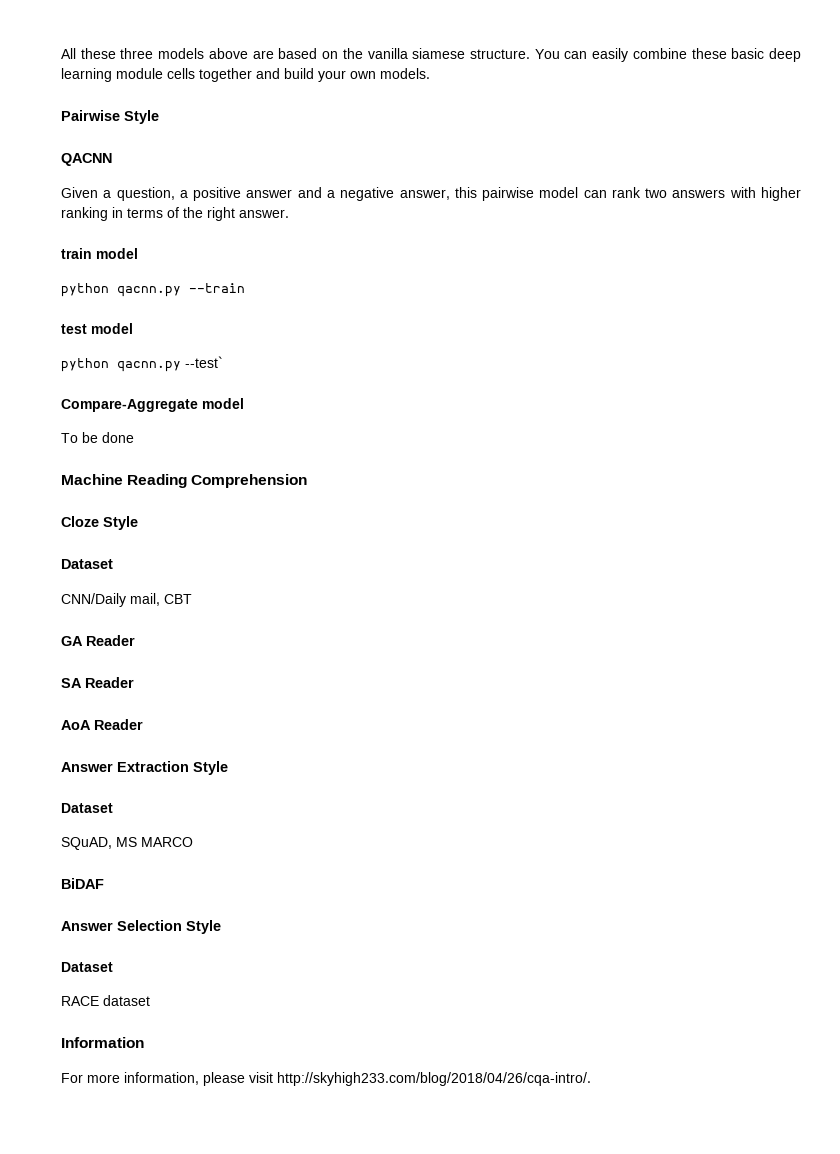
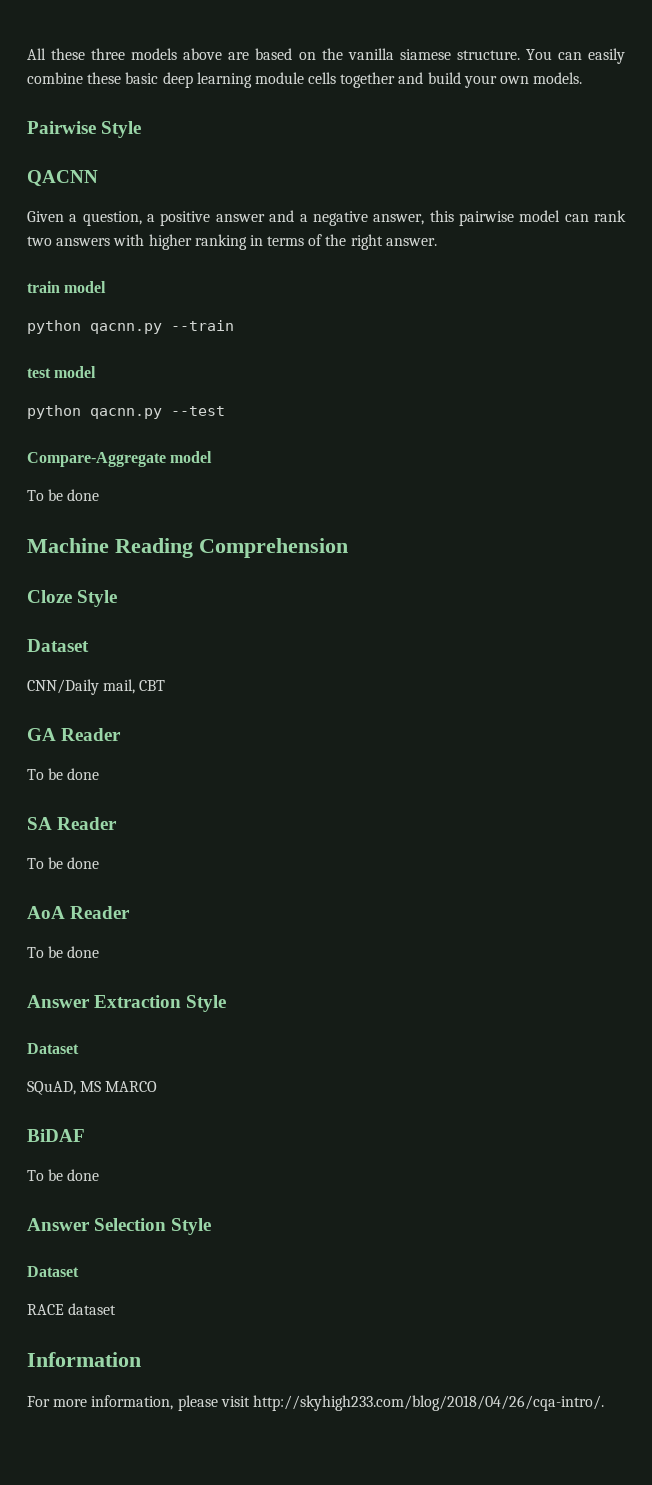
[185,356,223,368] --test` -> [171,406,225,416] --test
(135, 640) none -> [27,768,100,780] // To be done
(134, 682) none -> [27,857,100,869] // To be done
(143, 724) none -> [27,946,100,958] // To be done
(104, 883) none -> [27,1169,100,1181] // To be done

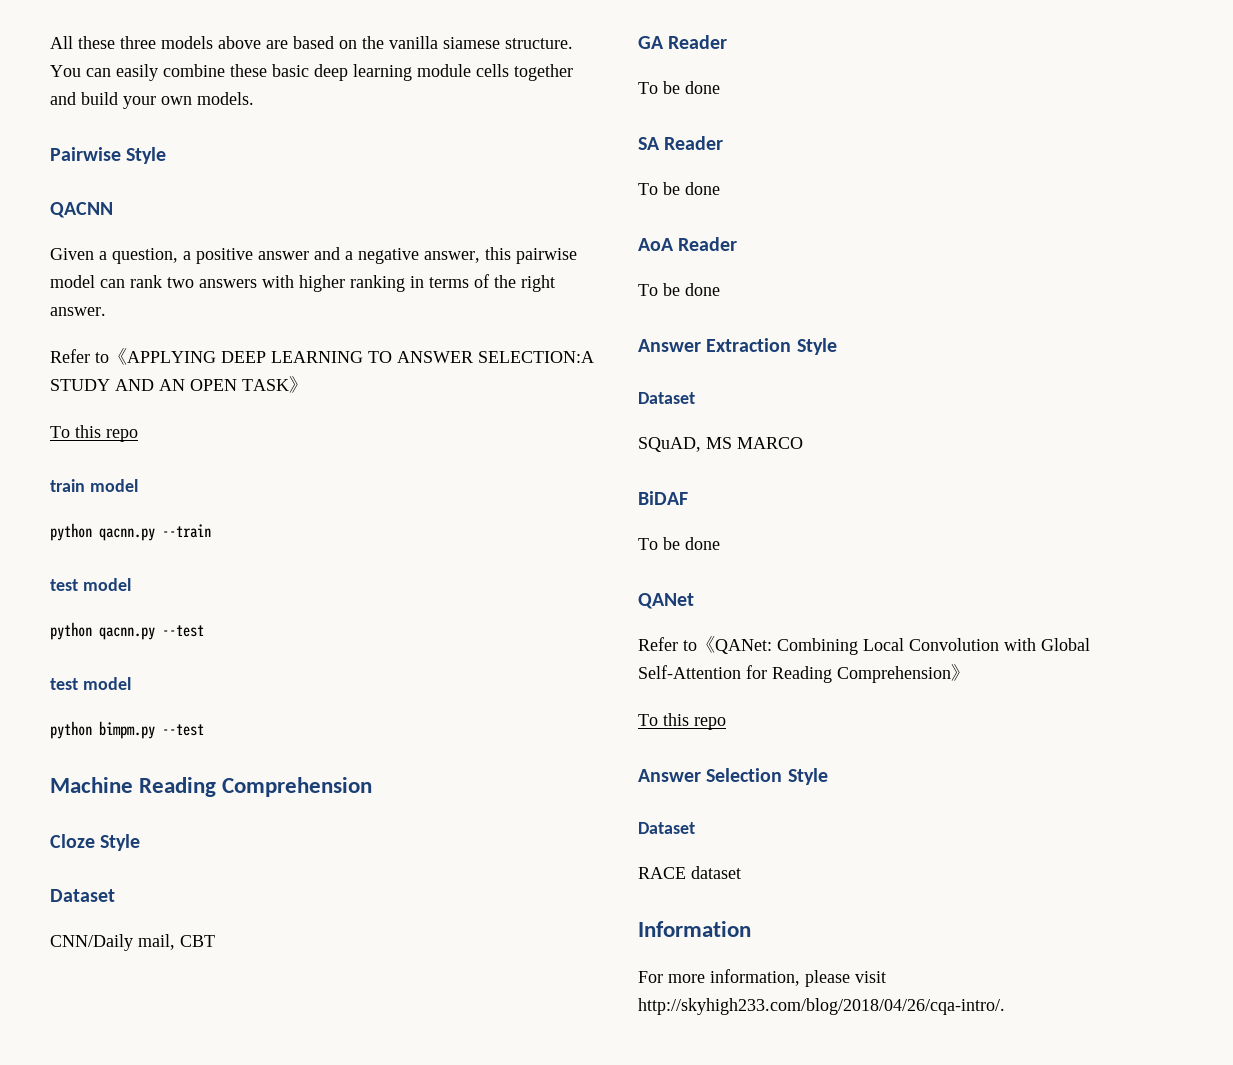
(437, 242) none -> [50,348,594,365] [50,376,307,393] [50,425,138,442] // Refer to《APPLYING DEEP LEARNING TO ANSWER SELECTION:A STUDY AND AN OPEN TASK》 // To this repo
[27,451,213,467] [27,489,100,501] Compare-Aggregate model // To be done -> [50,677,131,690] [50,721,204,739] test model // python bimpm.py --test
(100, 1175) none -> [638,593,694,609] [638,636,1090,655] [638,664,969,683] [638,713,726,730] // QANet // Refer to《QANet: Combining Local Convolution with Global Self-Attention for Reading Comprehension》 // To this repo

